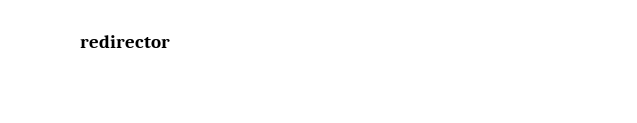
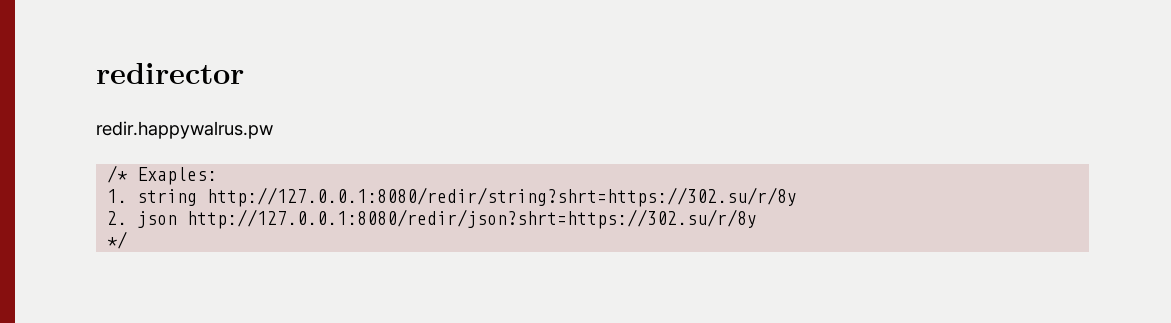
(170, 41) none -> [96,121,273,139] [107,165,218,185] [107,187,798,207] [107,209,758,229] [107,231,128,249] // redir.happywalrus.pw // /* Exaples: // 1. string http://127.0.0.1:8080/redir/string?shrt=https://302.su/r/8y // 2. json http://127.0.0.1:8080/redir/json?shrt=https://302.su/r/8y // */

